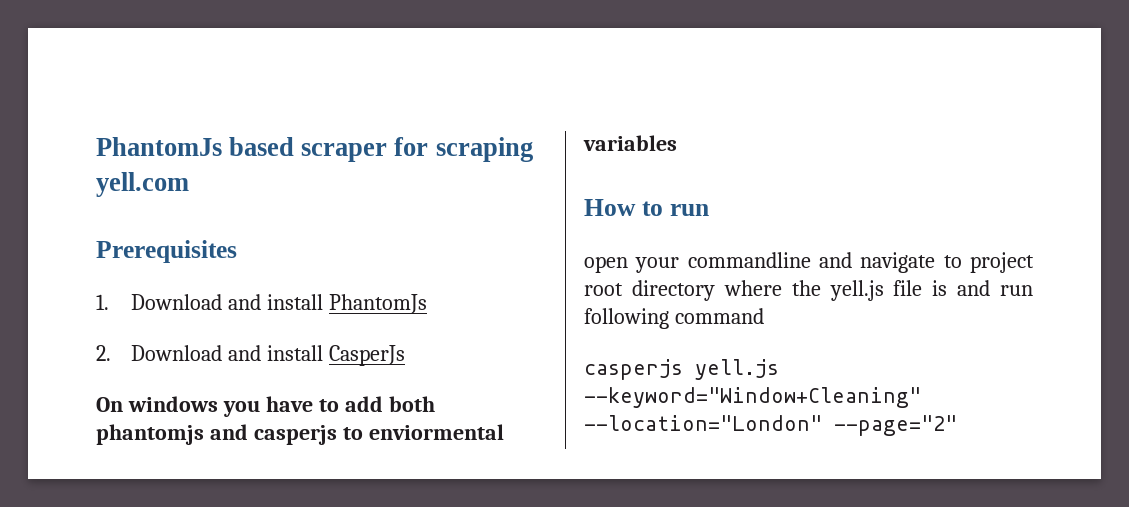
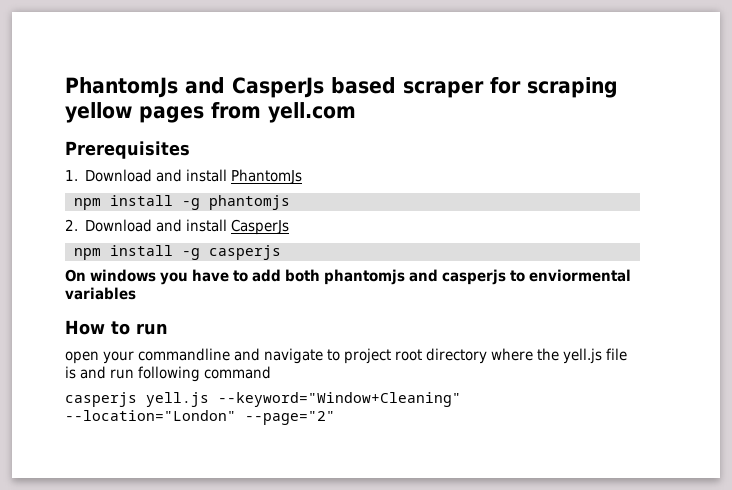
[96,137,222,156] PhantomJs -> [65,77,324,98] PhantomJs and CasperJs
(533, 149) none -> [65,102,261,123] yellow pages from
(428, 304) none -> [73,195,290,210] // npm install -g phantomjs
(406, 355) none -> [73,245,281,260] // npm install -g casperjs

